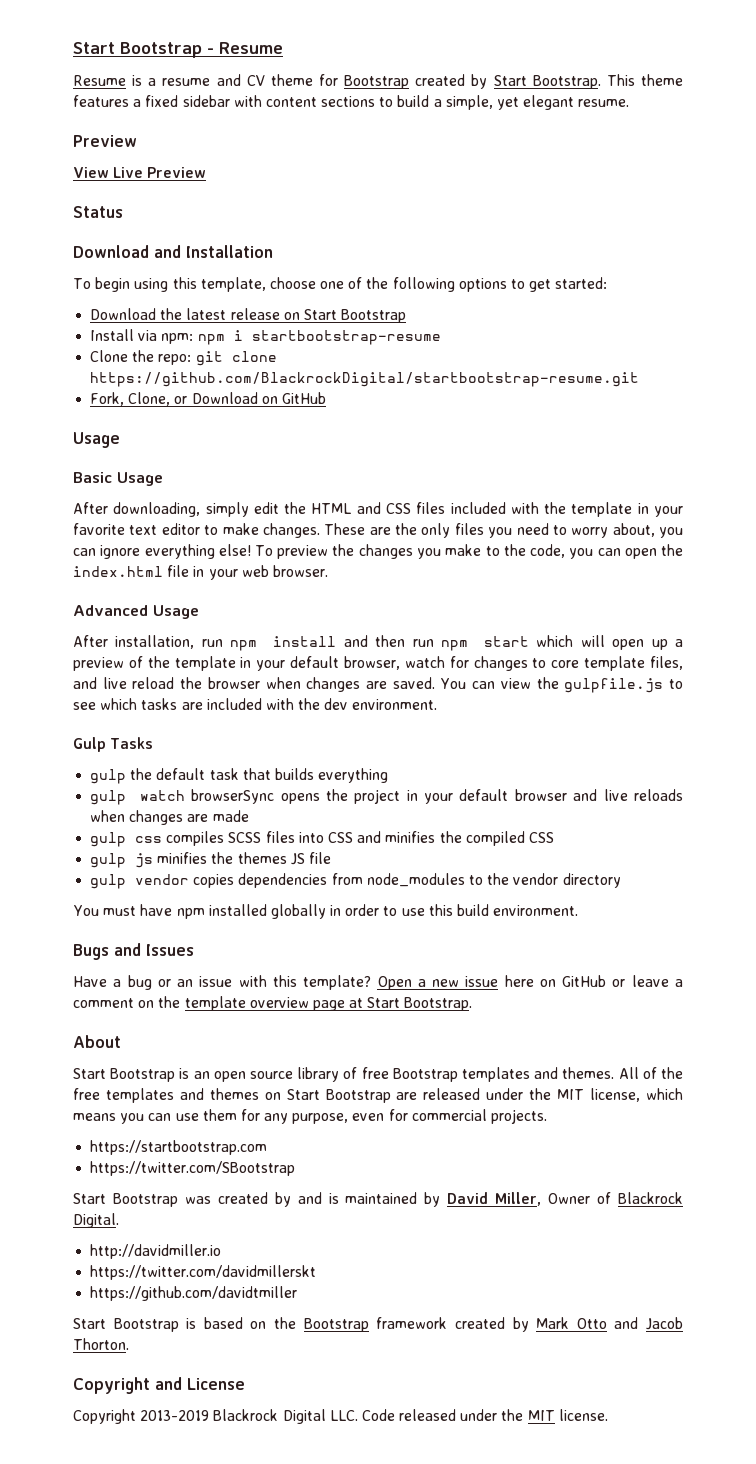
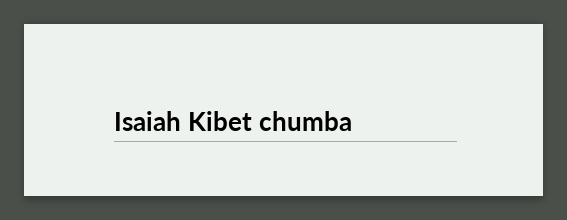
[73,42,283,58] [73,74,683,89] [73,95,630,110] [73,135,137,147] [73,167,207,178] [73,206,123,218] [73,245,273,258] [73,277,608,292] [90,308,407,323] [90,329,441,345] [90,350,277,366] [90,372,640,387] [90,392,326,406] [73,432,120,448] [73,472,163,486] [73,502,683,517] [73,523,683,538] [73,544,683,559] [73,565,328,580] [73,605,199,619] [73,635,683,651] [73,656,683,671] [73,677,683,693] [73,698,438,710] [73,737,154,752] [90,768,389,784] [90,789,684,805] [90,810,249,825] [90,831,554,847] [90,852,331,868] [90,873,621,889] [73,904,579,919] [73,943,194,960] [73,975,683,990] [73,996,473,1011] [73,1035,121,1048] [73,1067,683,1082] [73,1088,683,1103] [73,1109,548,1124] [90,1140,268,1155] [90,1161,296,1176] [73,1192,683,1207] [73,1213,119,1228] [90,1244,222,1259] [90,1265,317,1280] [90,1286,298,1301] [73,1317,684,1332] [73,1338,129,1350] [73,1377,245,1394] [73,1409,608,1424] Start Bootstrap - Resume // Resume is a resume and CV theme for Bootstrap created by Start Bootstrap. This theme features a fixed sidebar with content sections to build a simple, yet elegant resume. // Preview // View Live Preview // Status // Download and Installation // To begin using this template, choose one of the following options to get started: // Download the latest release on Start Bootstrap // Install via npm: npm i startbootstrap-resume // Clone the repo: git clone https://github.com/BlackrockDigital/startbootstrap-resume.git // Fork, Clone, or Download on GitHub // Usage // Basic Usage // After downloading, simply edit the HTML and CSS files included with the template in your favorite text editor to make changes. These are the only files you need to worry about, you can ignore everything else! To preview the changes you make to the code, you can open the index.html file in your web browser. // Advanced Usage // After installation, run npm install and then run npm start which will open up a preview of the template in your default browser, watch for changes to core template files, and live reload the browser when changes are saved. You can view the gulpfile.js to see which tasks are included with the dev environment. // Gulp Tasks // gulp the default task that builds everything // gulp watch browserSync opens the project in your default browser and live reloads when changes are made // gulp css compiles SCSS files into CSS and minifies the compiled CSS // gulp js minifies the themes JS file // gulp vendor copies dependencies from node_modules to the vendor directory // You must have npm installed globally in order to use this build environment. // Bugs and Issues // Have a bug or an issue with this template? Open a new issue here on GitHub or leave a comment on the template overview page at Start Bootstrap. // About // Start Bootstrap is an open source library of free Bootstrap templates and themes. All of the free templates and themes on Start Bootstrap are released under the MIT license, which means you can use them for any purpose, even for commercial projects. // https://startbootstrap.com // https://twitter.com/SBootstrap // Start Bootstrap was created by and is maintained by David Miller, Owner of Blackrock Digital. // http://davidmiller.io // https://twitter.com/davidmillerskt // https://github.com/davidtmiller // Start Bootstrap is based on the Bootstrap framework created by Mark Otto and Jacob Thorton. // Copyright and License // Copyright 2013-2019 Blackrock Digital LLC. Code released under the MIT license. -> [114,111,352,131] Isaiah Kibet chumba

